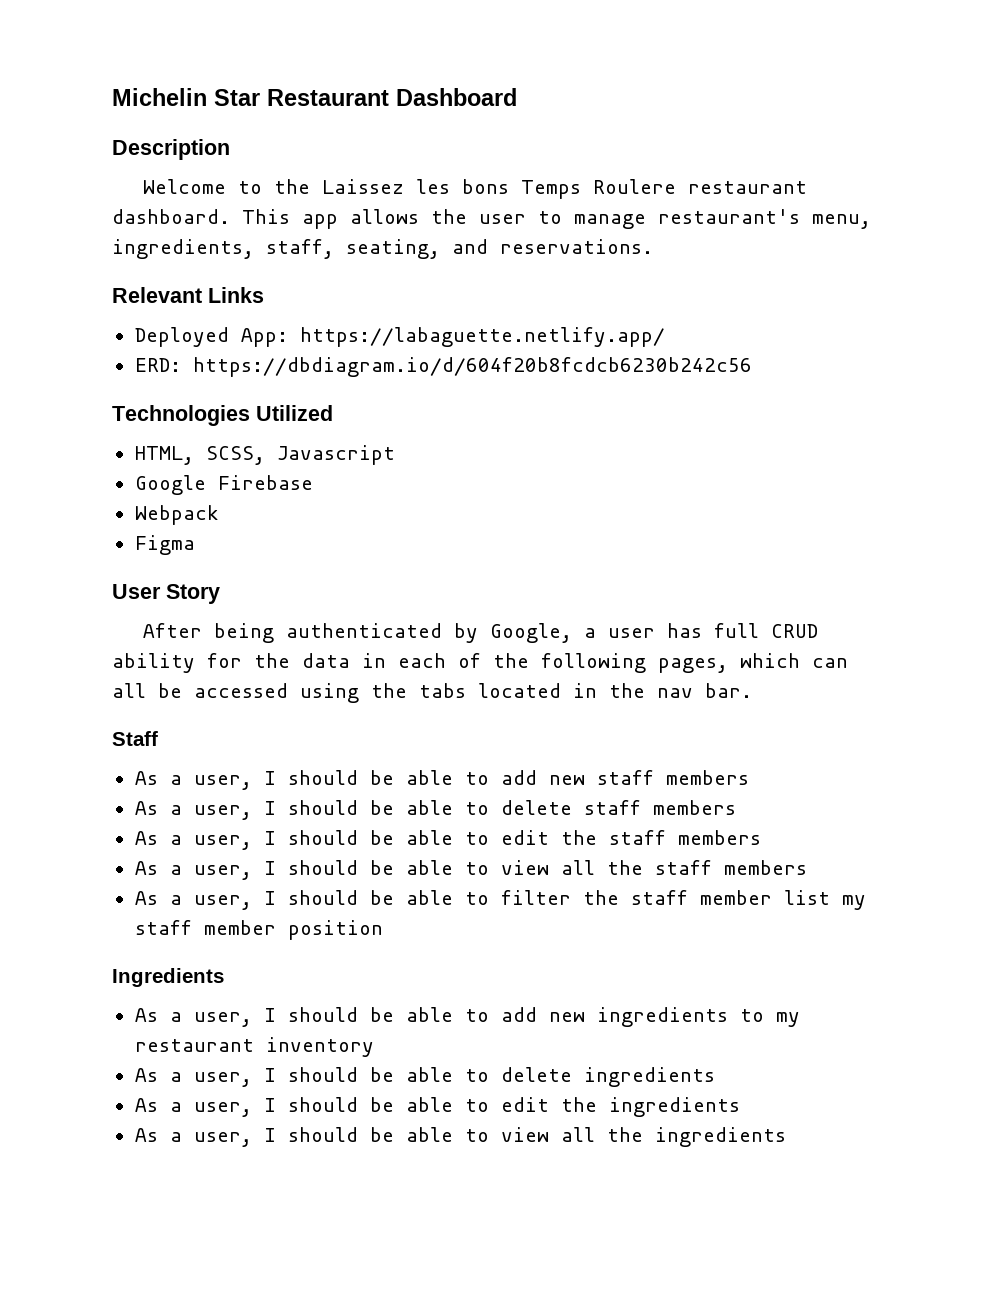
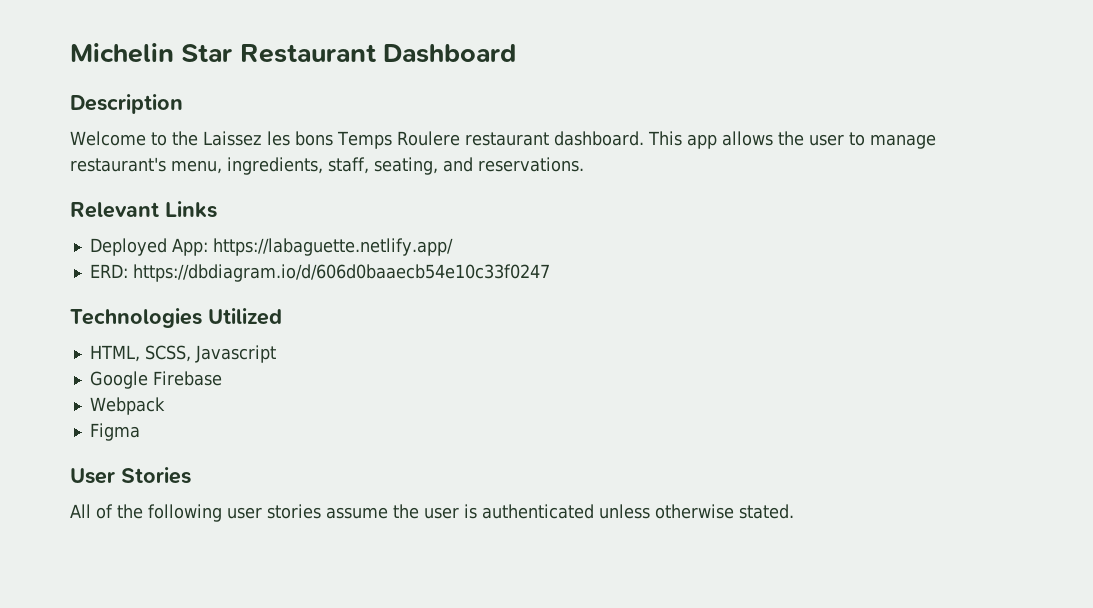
[192,357,752,377] https://dbdiagram.io/d/604f20b8fcdcb6230b242c56 -> [132,264,550,282] https://dbdiagram.io/d/606d0baaecb54e10c33f0247
[166,584,220,604] [143,623,819,643] [112,653,848,673] [112,683,752,703] [112,731,158,746] [134,770,749,790] [134,800,736,820] [134,830,761,850] [134,860,807,880] [134,890,866,910] [134,920,383,940] [112,968,224,987] [134,1007,800,1027] [134,1037,374,1057] [134,1067,715,1087] [134,1097,740,1117] [134,1127,786,1147] Story // After being authenticated by Google, a user has full CRUD ability for the data in each of the following pages, which can all be accessed using the tabs located in the nav bar. // Staff // As a user, I should be able to add new staff members // As a user, I should be able to delete staff members // As a user, I should be able to edit the staff members // As a user, I should be able to view all the staff members // As a user, I should be able to filter the staff member list my staff member position // Ingredients // As a user, I should be able to add new ingredients to my restaurant inventory // As a user, I should be able to delete ingredients // As a user, I should be able to edit the ingredients // As a user, I should be able to view all the ingredients -> [121,467,191,484] [70,504,794,522] Stories // All of the following user stories assume the user is authenticated unless otherwise stated.

